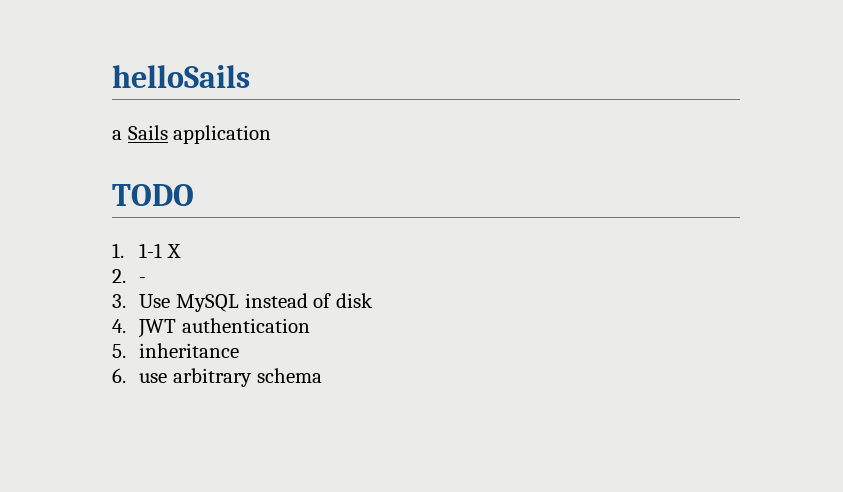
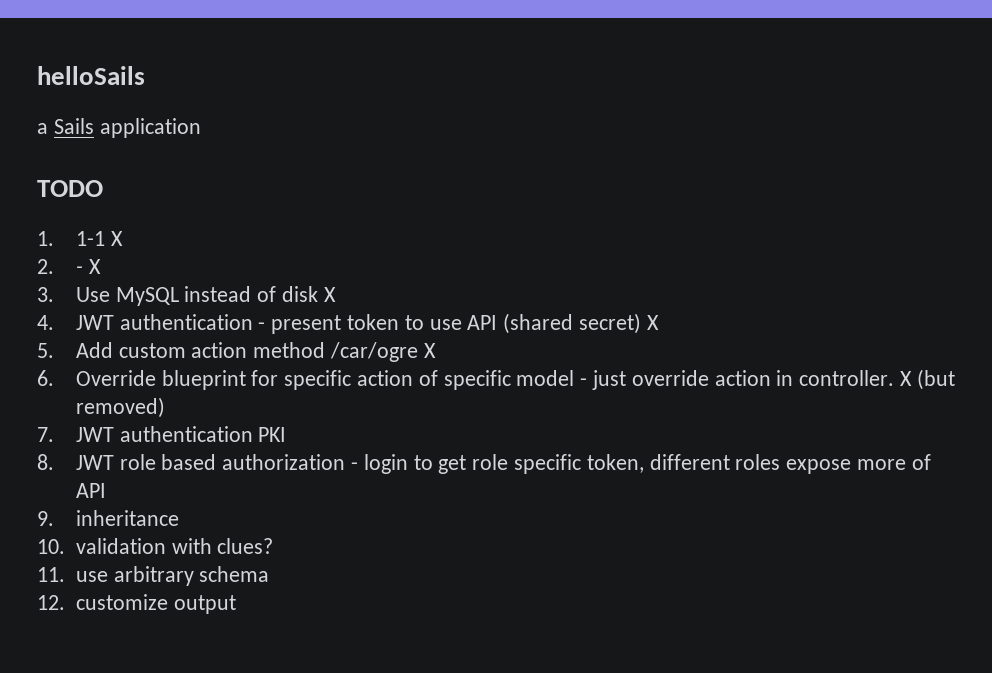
(147, 280) none -> [88,259,101,274] X
(373, 300) none -> [323,287,336,302] X
[112,343,240,358] [112,368,126,383] // 5. inheritance // 6. -> [258,313,659,334] [37,342,436,362] [37,369,955,390] [75,397,165,418] [37,426,287,442] [37,454,931,474] [75,483,106,498] [37,510,179,526] [37,538,274,554] [37,567,65,582] - present token to use API (shared secret) X // 5. Add custom action method /car/ogre X // 6. Override blueprint for specific action of specific model - just override action in controller. X (but removed) // 7. JWT authentication PKI // 8. JWT role based authorization - login to get role specific token, different roles expose more of API // 9. inheritance // 10. validation with clues? // 11.
(322, 375) none -> [37,594,236,614] // 12. customize output

